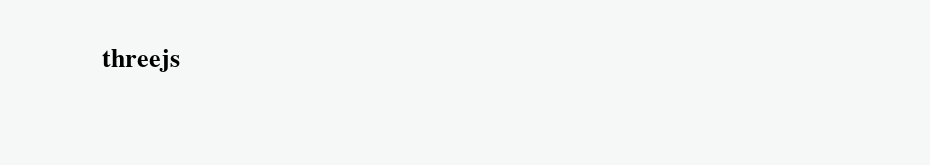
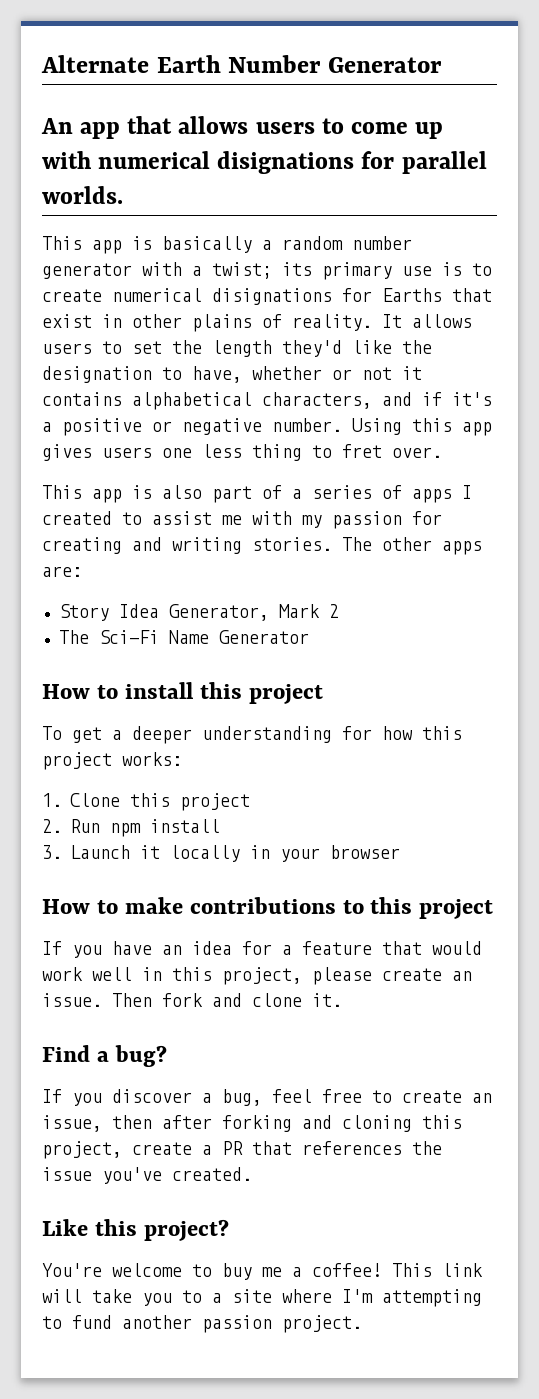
[102,49,180,72] threejs -> [41,55,442,73] [41,116,444,139] [42,151,487,174] [42,186,123,204] [42,236,412,254] [42,262,492,280] [42,288,492,305] [42,314,472,332] [42,340,432,357] [42,366,422,383] [42,392,492,410] [42,418,492,436] [42,444,442,461] [42,485,472,503] [42,511,442,529] [42,537,482,555] [42,566,82,577] [58,604,339,621] [58,630,309,644] [42,682,323,704] [42,726,462,744] [42,752,182,770] [42,793,250,811] [42,819,220,837] [42,845,400,862] [42,897,494,919] [42,941,482,958] [42,967,472,985] [42,993,342,1007] [42,1045,167,1067] [42,1089,492,1106] [42,1115,462,1132] [42,1141,442,1159] [42,1167,252,1184] [42,1219,229,1241] [42,1263,483,1280] [42,1289,482,1307] [42,1315,362,1333] Alternate Earth Number Generator // An app that allows users to come up with numerical disignations for parallel worlds. // This app is basically a random number generator with a twist; its primary use is to create numerical disignations for Earths that exist in other plains of reality. It allows users to set the length they'd like the designation to have, whether or not it contains alphabetical characters, and if it's a positive or negative number. Using this app gives users one less thing to fret over. // This app is also part of a series of apps I created to assist me with my passion for creating and writing stories. The other apps are: // Story Idea Generator, Mark 2 // The Sci-Fi Name Generator // How to install this project // To get a deeper understanding for how this project works: // 1. Clone this project // 2. Run npm install // 3. Launch it locally in your browser // How to make contributions to this project // If you have an idea for a feature that would work well in this project, please create an issue. Then fork and clone it. // Find a bug? // If you discover a bug, feel free to create an issue, then after forking and cloning this project, create a PR that references the issue you've created. // Like this project? // You're welcome to buy me a coffee! This link will take you to a site where I'm attempting to fund another passion project.

